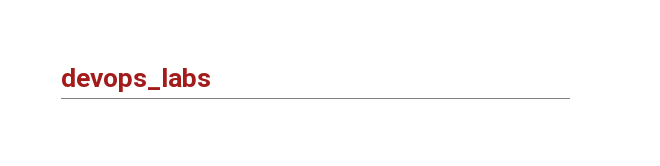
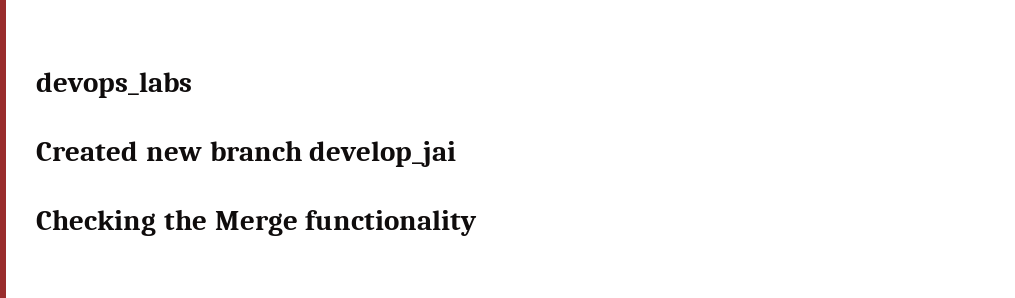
(211, 80) none -> [36,140,457,167] [36,209,478,236] // Created new branch develop_jai // Checking the Merge functionality

